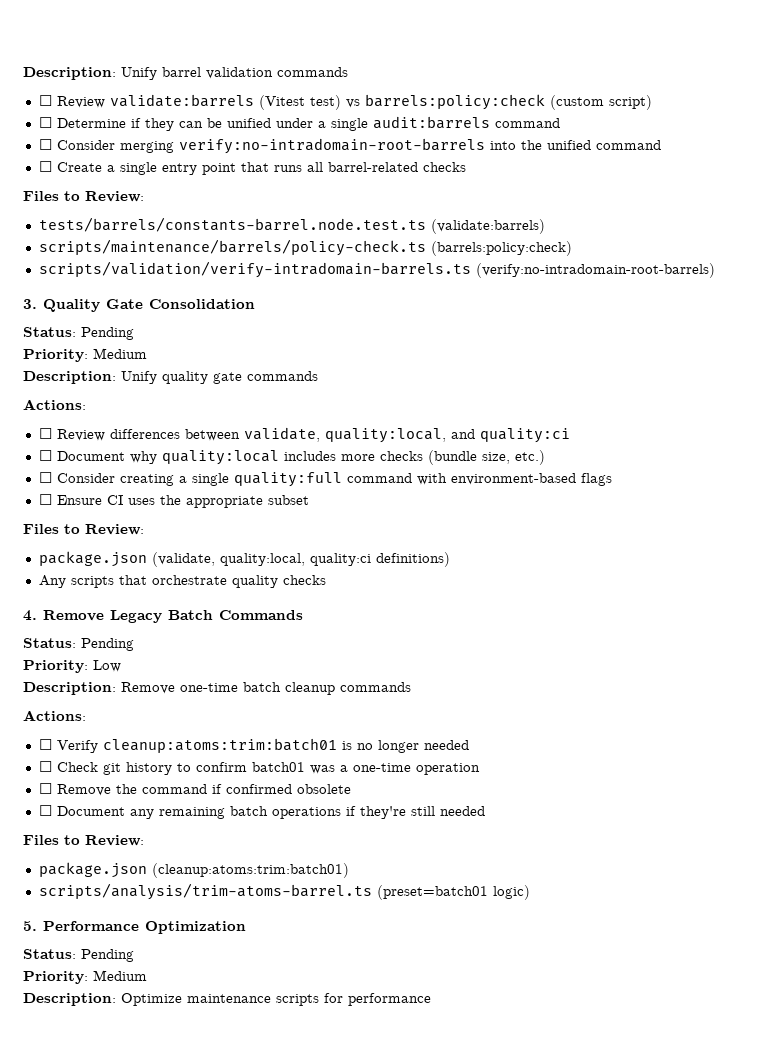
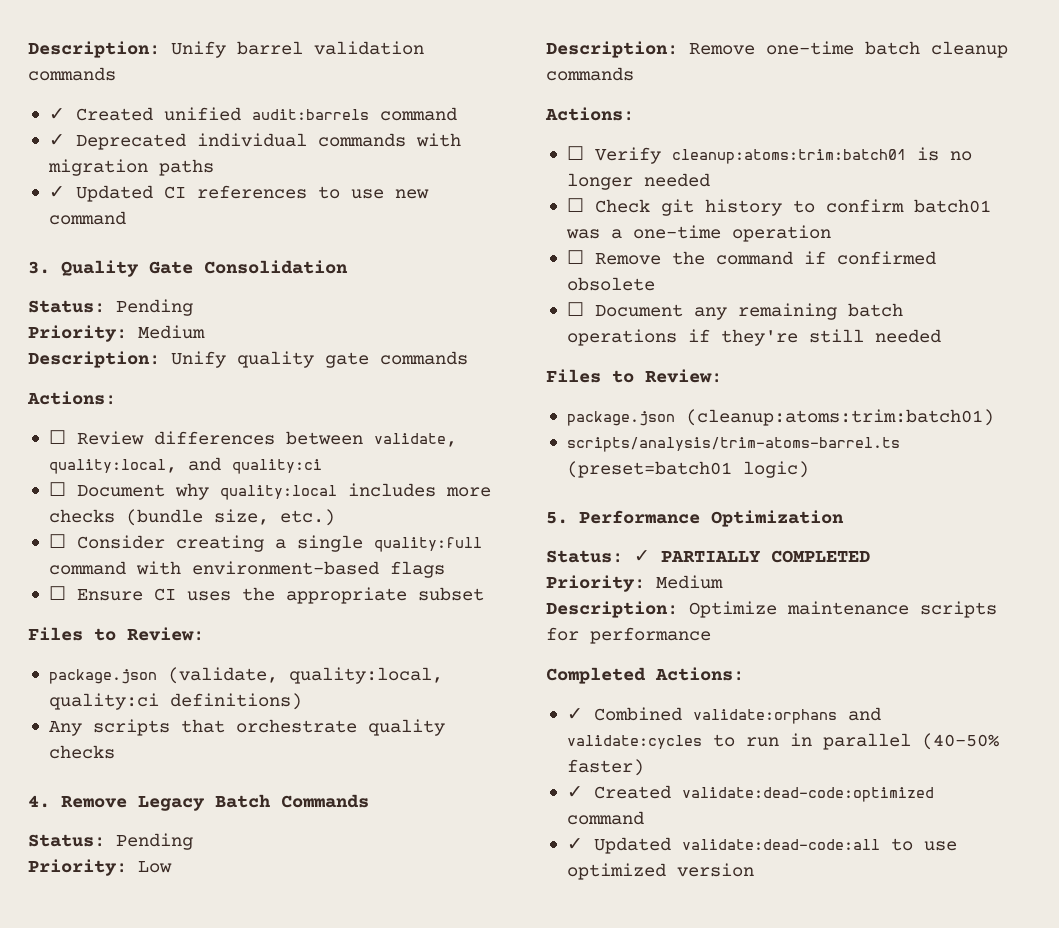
[38,94,652,110] [38,116,560,131] [38,138,661,154] [38,161,466,175] [23,191,144,202] [38,217,545,234] [38,239,572,256] [38,261,715,278] ☐ Review validate:barrels (Vitest test) vs barrels:policy:check (custom script) // ☐ Determine if they can be unified under a single audit:barrels command // ☐ Consider merging verify:no-intradomain-root-barrels into the unified command // ☐ Create a single entry point that runs all barrel-related checks // Files to Review: // tests/barrels/constants-barrel.node.test.ts (validate:barrels) // scripts/maintenance/barrels/policy-check.ts (barrels:policy:check) // scripts/validation/verify-intradomain-barrels.ts (verify:no-intradomain-root-barrels) -> [48,107,457,121] [48,133,461,150] [47,159,214,176] [48,185,429,202] [48,211,126,225] ✓ Created unified audit:barrels command // ✓ Deprecated individual commands with migration paths // ✓ Updated CI references to use new command
[81,949,134,962] Pending -> [634,550,870,563] ✓ PARTIALLY COMPLETED
(431, 999) none -> [546,667,744,684] [566,707,881,724] [566,733,999,750] [566,759,644,776] [566,785,934,802] [566,811,644,825] [566,837,957,854] [566,863,754,880] // Completed Actions: // ✓ Combined validate:orphans and validate:cycles to run in parallel (40-50% faster) // ✓ Created validate:dead-code:optimized command // ✓ Updated validate:dead-code:all to use optimized version

